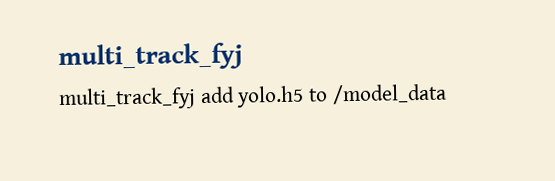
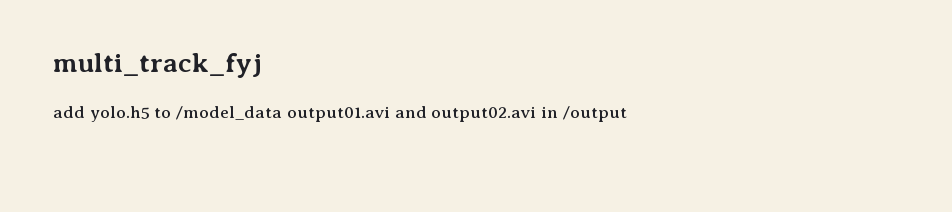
[58,87,196,111] multi_track_fyj -> (262, 65) none
(447, 94) none -> [286,106,627,122] output01.avi and output02.avi in /output

